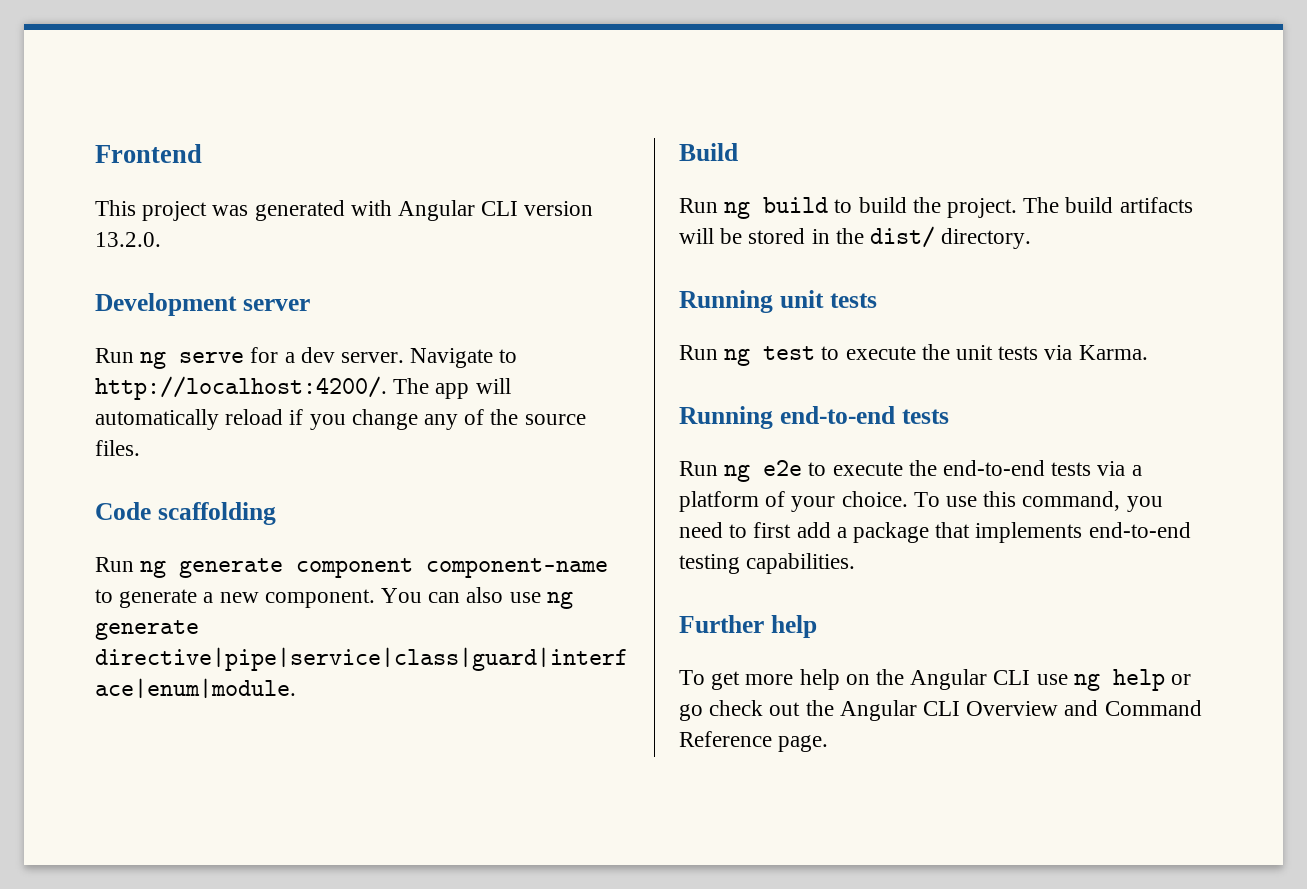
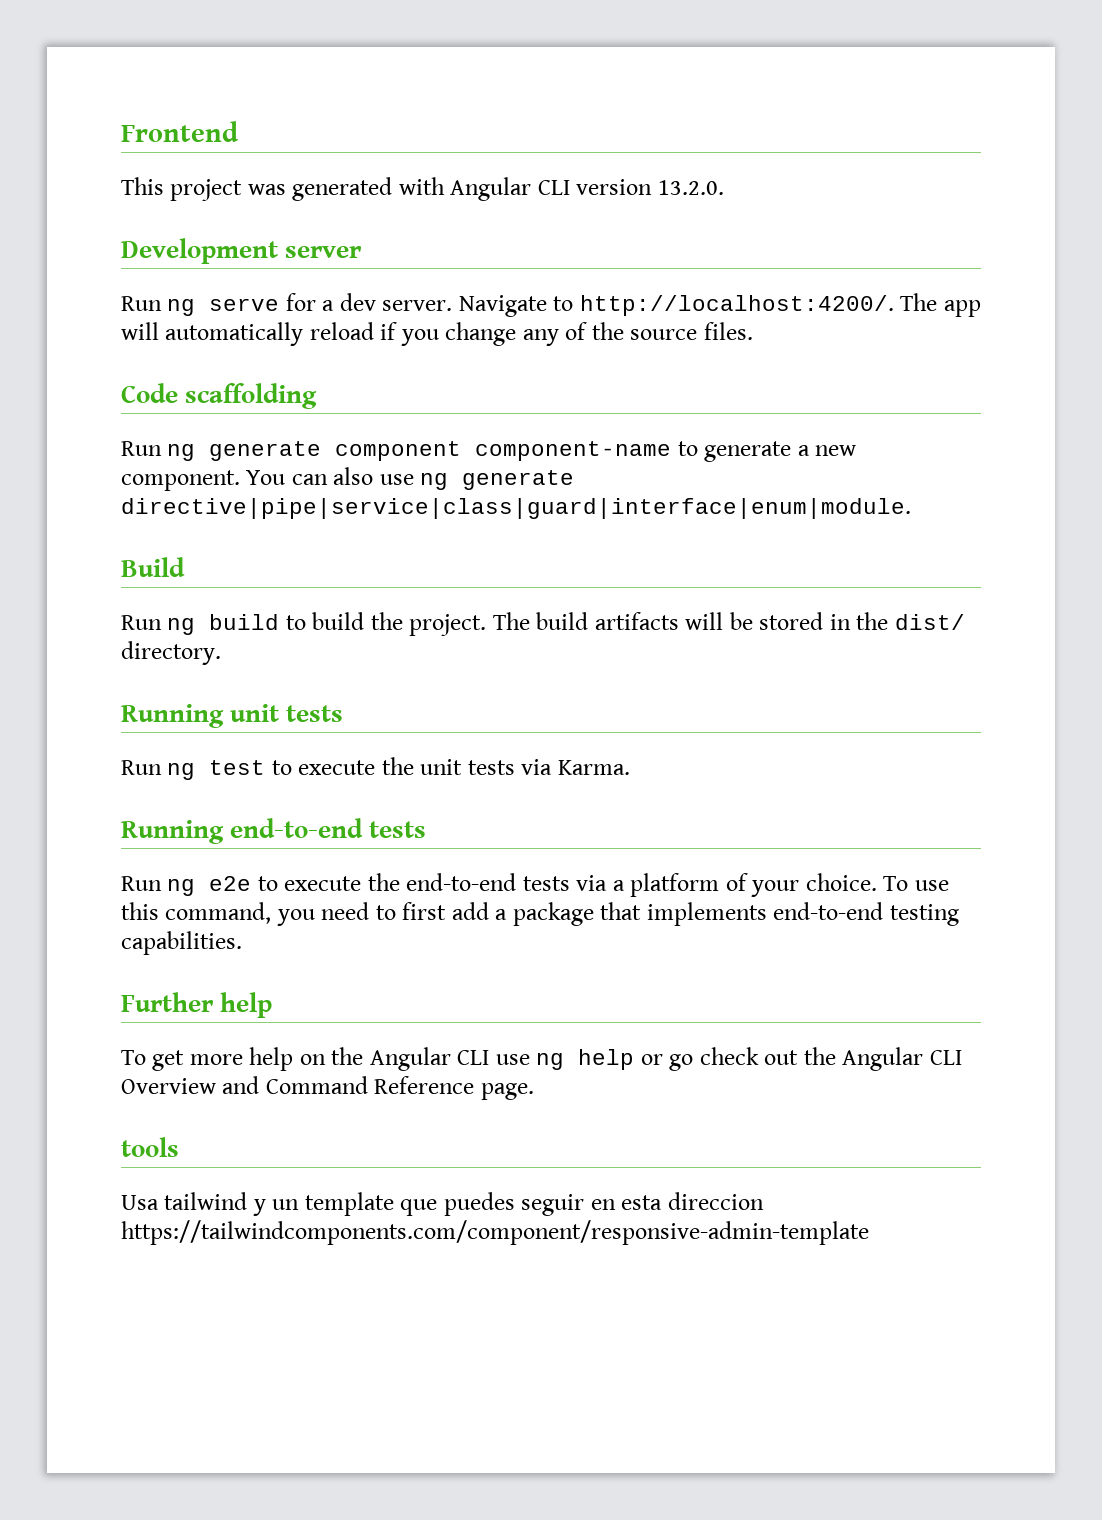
(829, 743) none -> [121,1137,179,1157] [121,1192,764,1216] [121,1220,869,1245] // tools // Usa tailwind y un template que puedes seguir en esta direccion https://tailwindcomponents.com/component/responsive-admin-template

